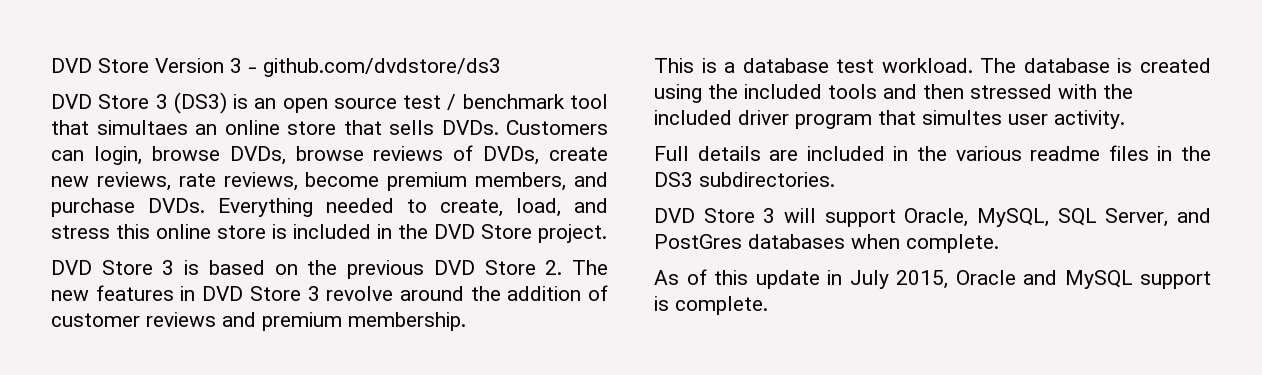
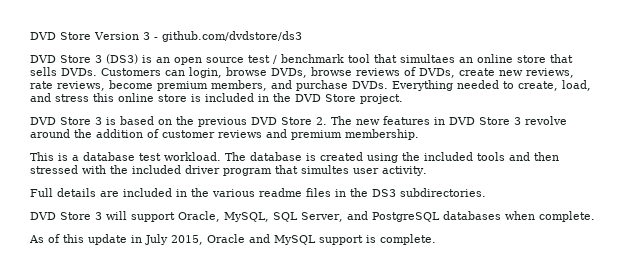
[654,234,742,249] PostGres -> [371,212,440,222] PostgreSQL

